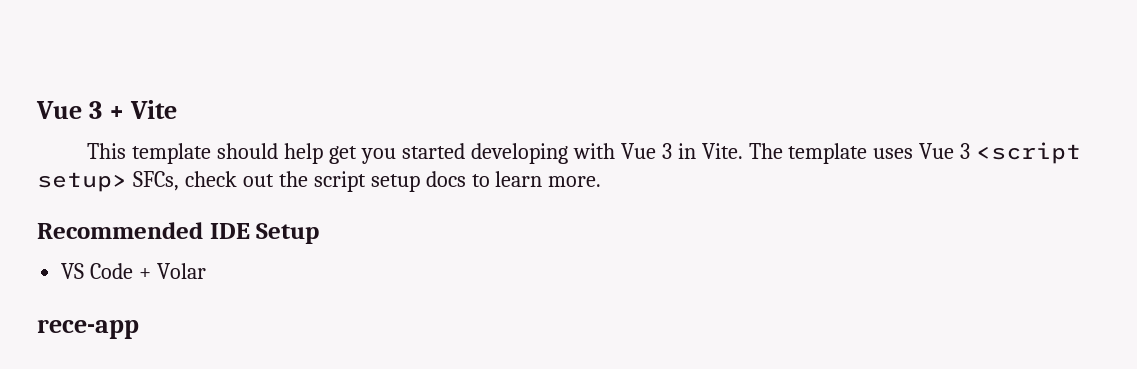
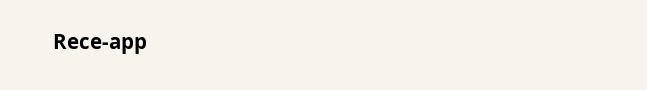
[36,100,177,119] [87,142,1082,164] [37,171,602,192] [37,222,320,244] [61,263,207,279] [37,319,139,339] Vue 3 + Vite // This template should help get you started developing with Vue 3 in Vite. The template uses Vue 3 <script setup> SFCs, check out the script setup docs to learn more. // Recommended IDE Setup // VS Code + Volar // rece-app -> [53,34,147,54] Rece-app

